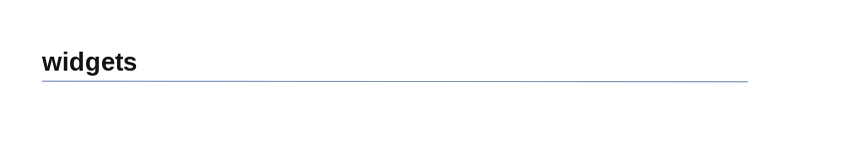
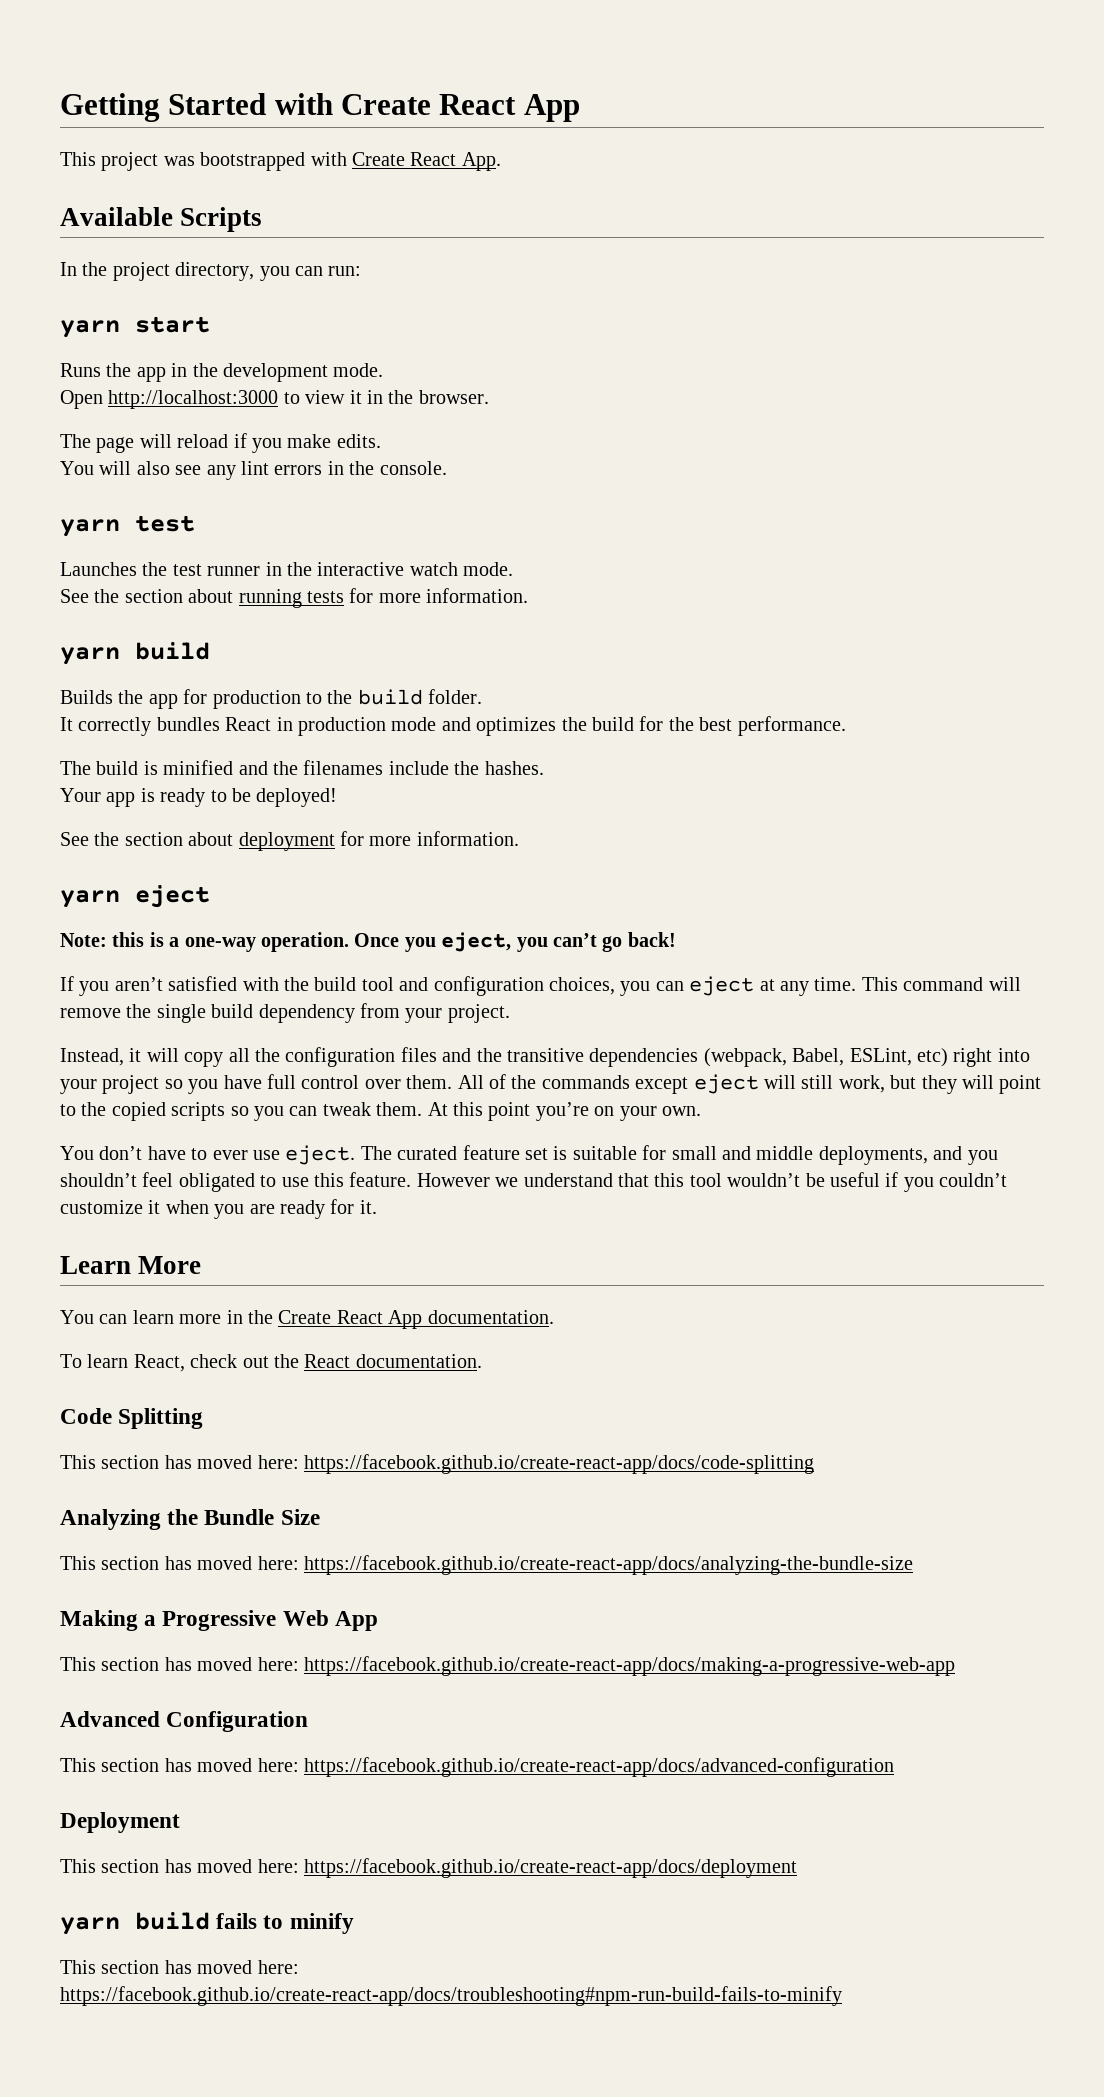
[41,51,138,76] widgets -> [60,93,580,122] [60,152,501,171] [60,207,263,232] [60,262,362,281] [60,316,210,338] [60,363,384,382] [60,390,489,409] [60,433,381,453] [60,461,447,480] [60,515,195,537] [60,562,514,576] [60,588,529,608] [60,642,210,665] [60,689,483,709] [60,716,846,736] [60,760,544,775] [60,788,338,807] [60,831,519,851] [60,885,210,908] [60,932,676,952] [60,976,1021,996] [60,1003,510,1023] [60,1047,1030,1067] [60,1074,1042,1094] [60,1102,701,1121] [60,1145,998,1165] [60,1172,1008,1192] [60,1199,377,1219] [60,1256,202,1274] [60,1310,554,1329] [60,1354,482,1372] [60,1408,204,1429] [60,1454,814,1474] [60,1509,320,1530] [60,1555,913,1575] [60,1610,378,1631] [60,1656,955,1676] [60,1711,309,1732] [60,1757,894,1777] [60,1812,180,1833] [60,1858,797,1878] [60,1912,354,1935] [60,1960,299,1974] [60,1986,842,2006] Getting Started with Create React App // This project was bootstrapped with Create React App. // Available Scripts // In the project directory, you can run: // yarn start // Runs the app in the development mode. // Open http://localhost:3000 to view it in the browser. // The page will reload if you make edits. // You will also see any lint errors in the console. // yarn test // Launches the test runner in the interactive watch mode. // See the section about running tests for more information. // yarn build // Builds the app for production to the build folder. // It correctly bundles React in production mode and optimizes the build for the best performance. // The build is minified and the filenames include the hashes. // Your app is ready to be deployed! // See the section about deployment for more information. // yarn eject // Note: this is a one-way operation. Once you eject, you can’t go back! // If you aren’t satisfied with the build tool and configuration choices, you can eject at any time. This command will remove the single build dependency from your project. // Instead, it will copy all the configuration files and the transitive dependencies (webpack, Babel, ESLint, etc) right into your project so you have full control over them. All of the commands except eject will still work, but they will point to the copied scripts so you can tweak them. At this point you’re on your own. // You don’t have to ever use eject. The curated feature set is suitable for small and middle deployments, and you shouldn’t feel obligated to use this feature. However we understand that this tool wouldn’t be useful if you couldn’t customize it when you are ready for it. // Learn More // You can learn more in the Create React App documentation. // To learn React, check out the React documentation. // Code Splitting // This section has moved here: https://facebook.github.io/create-react-app/docs/code-splitting // Analyzing the Bundle Size // This section has moved here: https://facebook.github.io/create-react-app/docs/analyzing-the-bundle-size // Making a Progressive Web App // This section has moved here: https://facebook.github.io/create-react-app/docs/making-a-progressive-web-app // Advanced Configuration // This section has moved here: https://facebook.github.io/create-react-app/docs/advanced-configuration // Deployment // This section has moved here: https://facebook.github.io/create-react-app/docs/deployment // yarn build fails to minify // This section has moved here: https://facebook.github.io/create-react-app/docs/troubleshooting#npm-run-build-fails-to-minify

